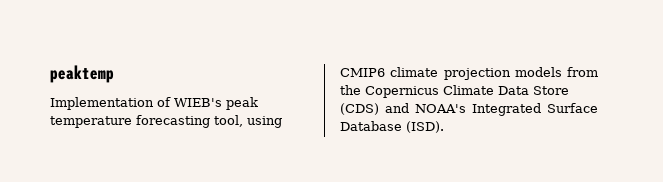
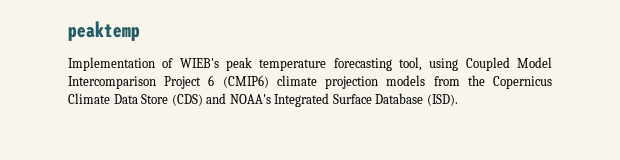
[340,68,385,77] CMIP6 -> [465,57,552,71] [68,75,269,89] Coupled Model Intercomparison Project 6 (CMIP6)

